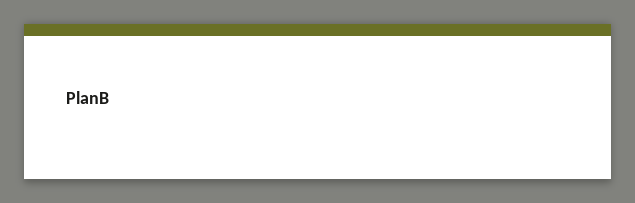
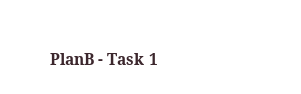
(109, 97) none -> [98,53,158,65] - Task 1

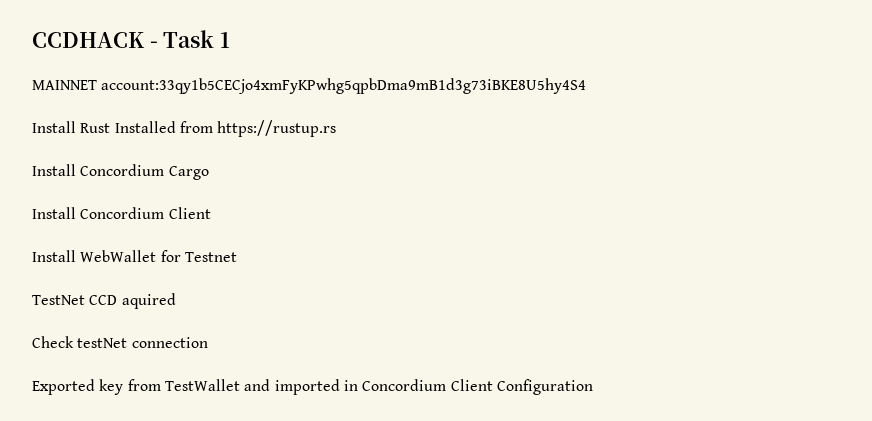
[50,53,94,65] PlanB -> [32,32,145,48] CCDHACK
(158, 59) none -> [32,78,587,94] [32,120,337,137] [32,164,209,180] [32,207,211,219] [32,250,237,262] [32,293,176,309] [32,336,208,348] [32,379,593,395] // MAINNET account:33qy1b5CECjo4xmFyKPwhg5qpbDma9mB1d3g73iBKE8U5hy4S4 // Install Rust Installed from https://rustup.rs // Install Concordium Cargo // Install Concordium Client // Install WebWallet for Testnet // TestNet CCD aquired // Check testNet connection // Exported key from TestWallet and imported in Concordium Client Configuration

